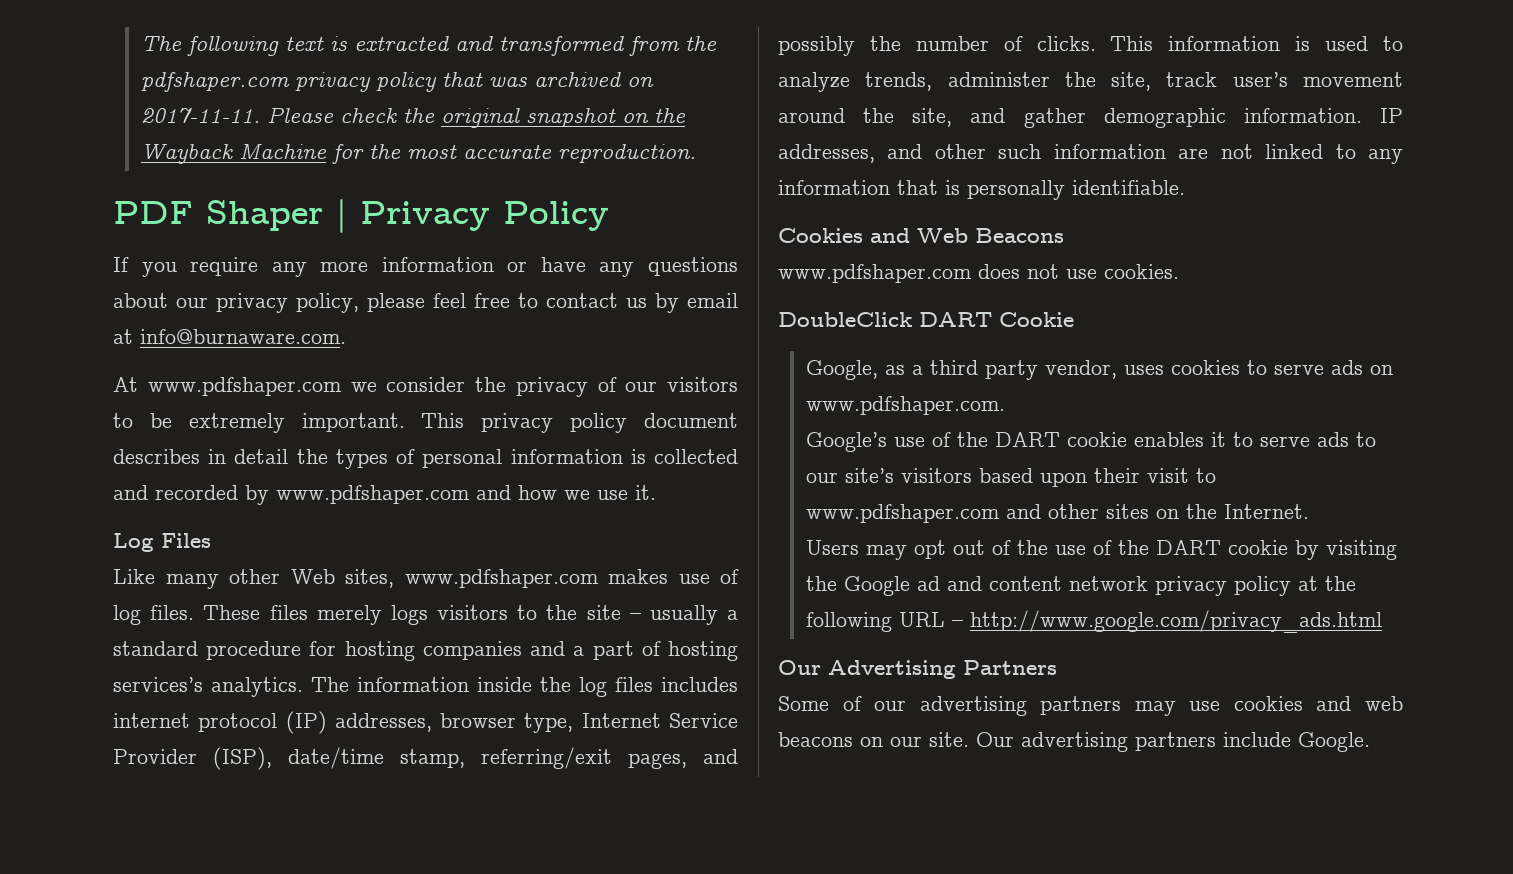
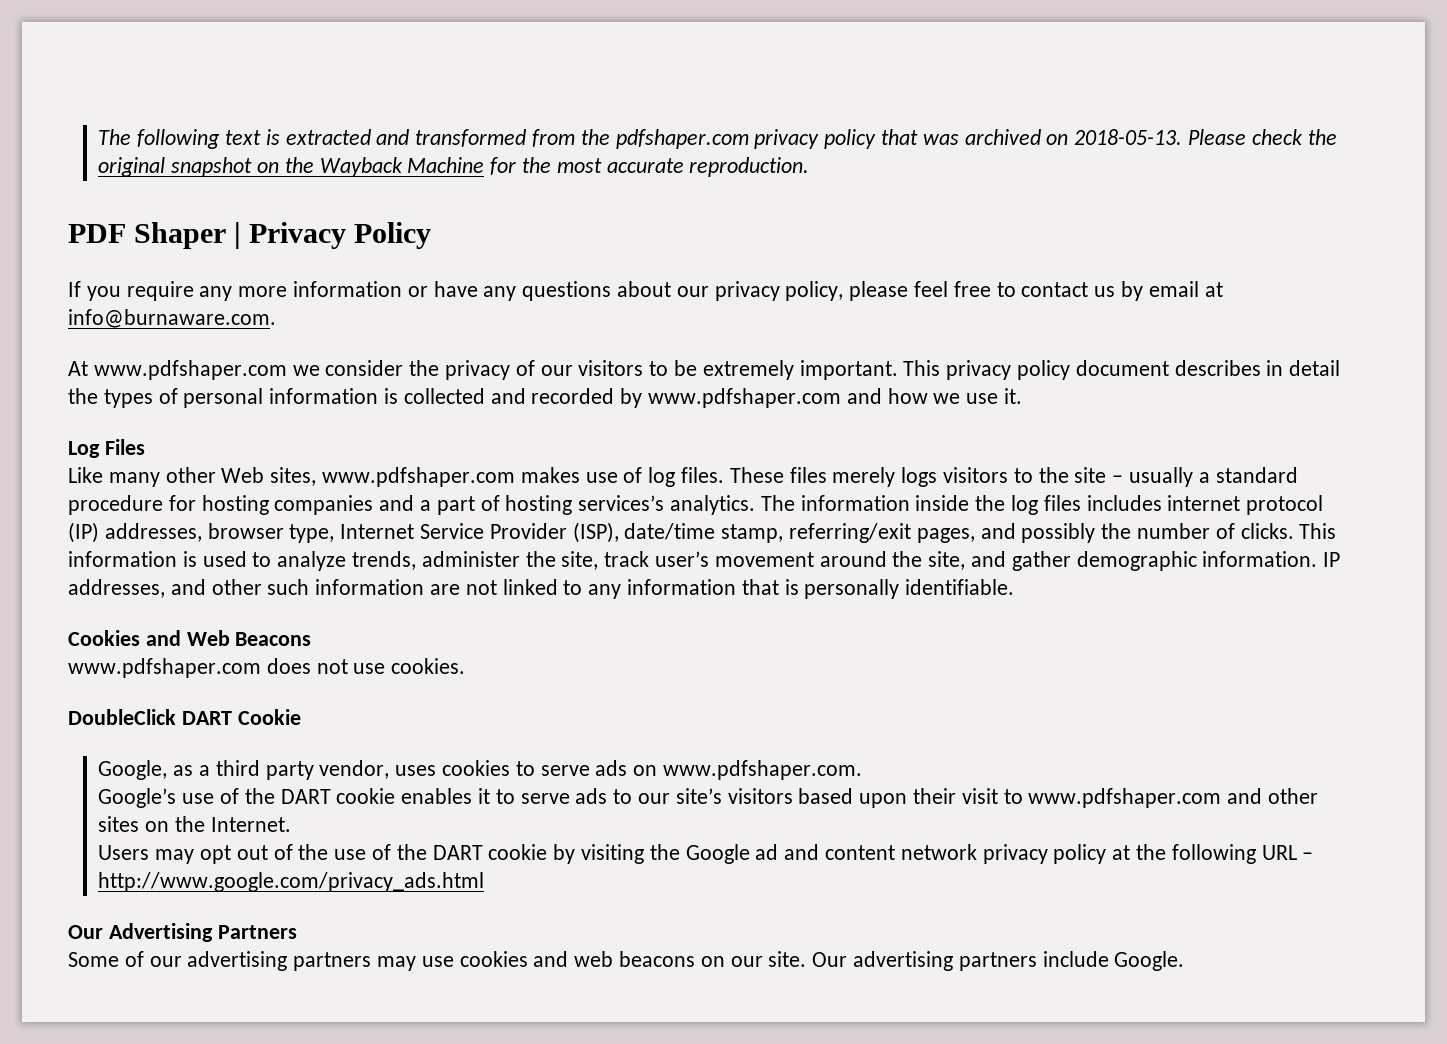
[140,108,260,123] 2017-11-11. -> [1074,129,1183,145] 2018-05-13.

